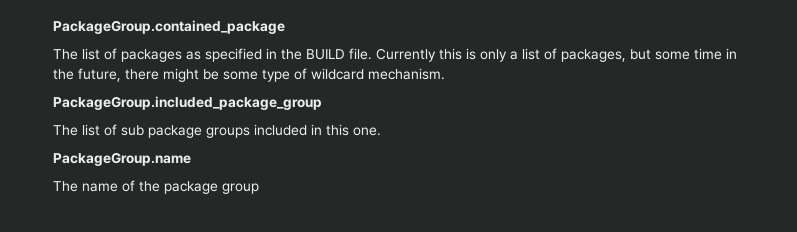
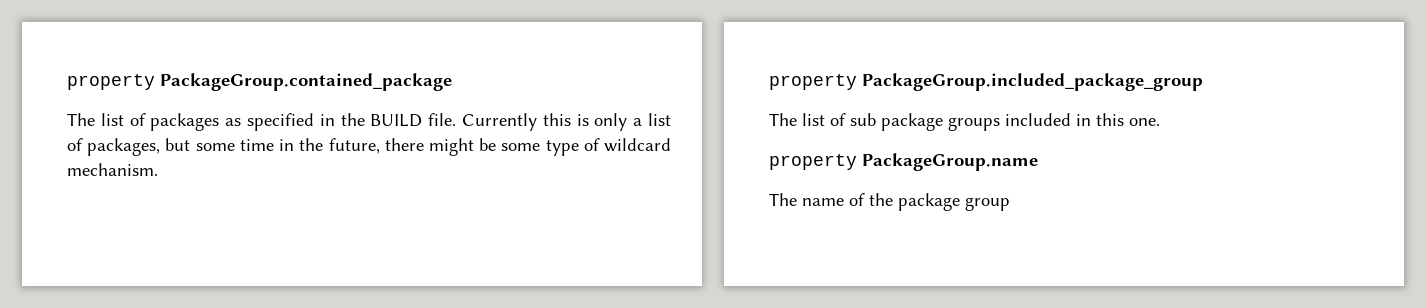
(53, 27) none -> [67,74,155,90] property
(445, 74) none -> [769,74,857,90] property
(381, 131) none -> [769,154,857,170] property

